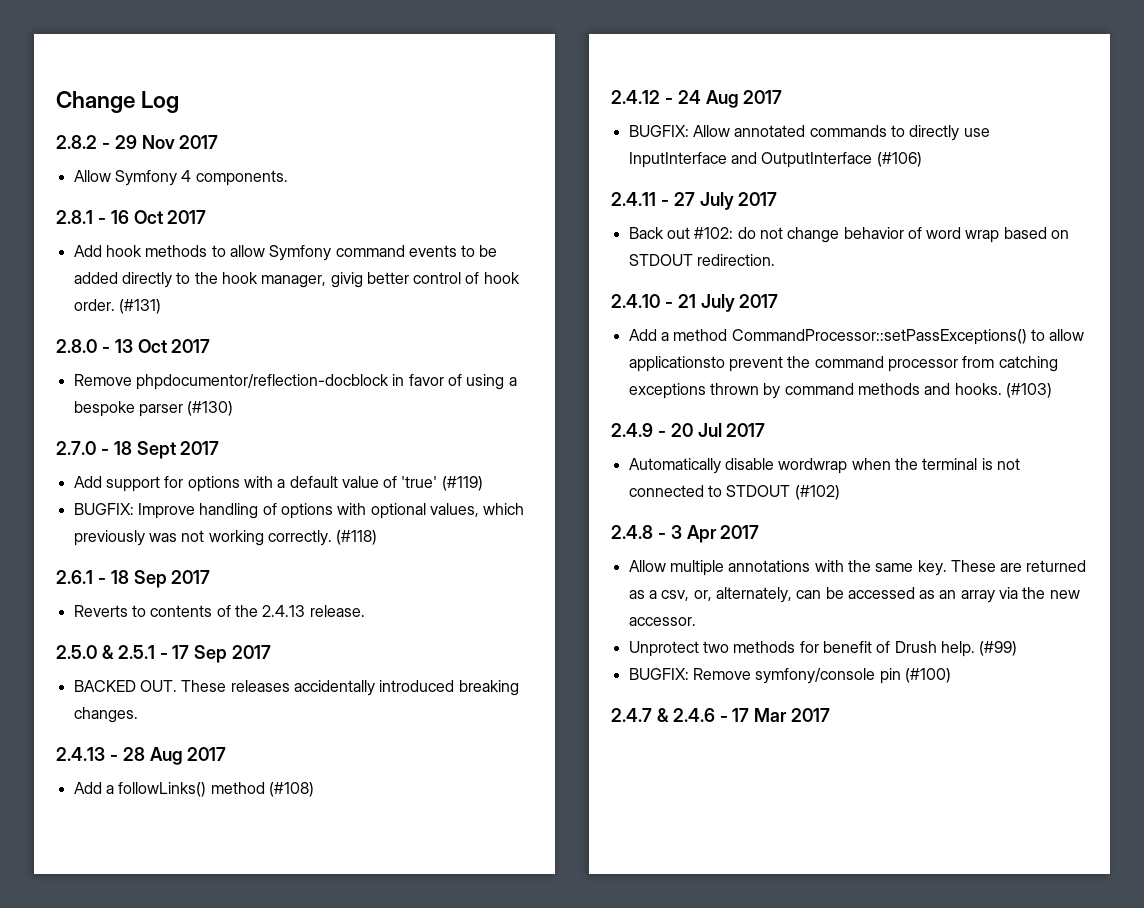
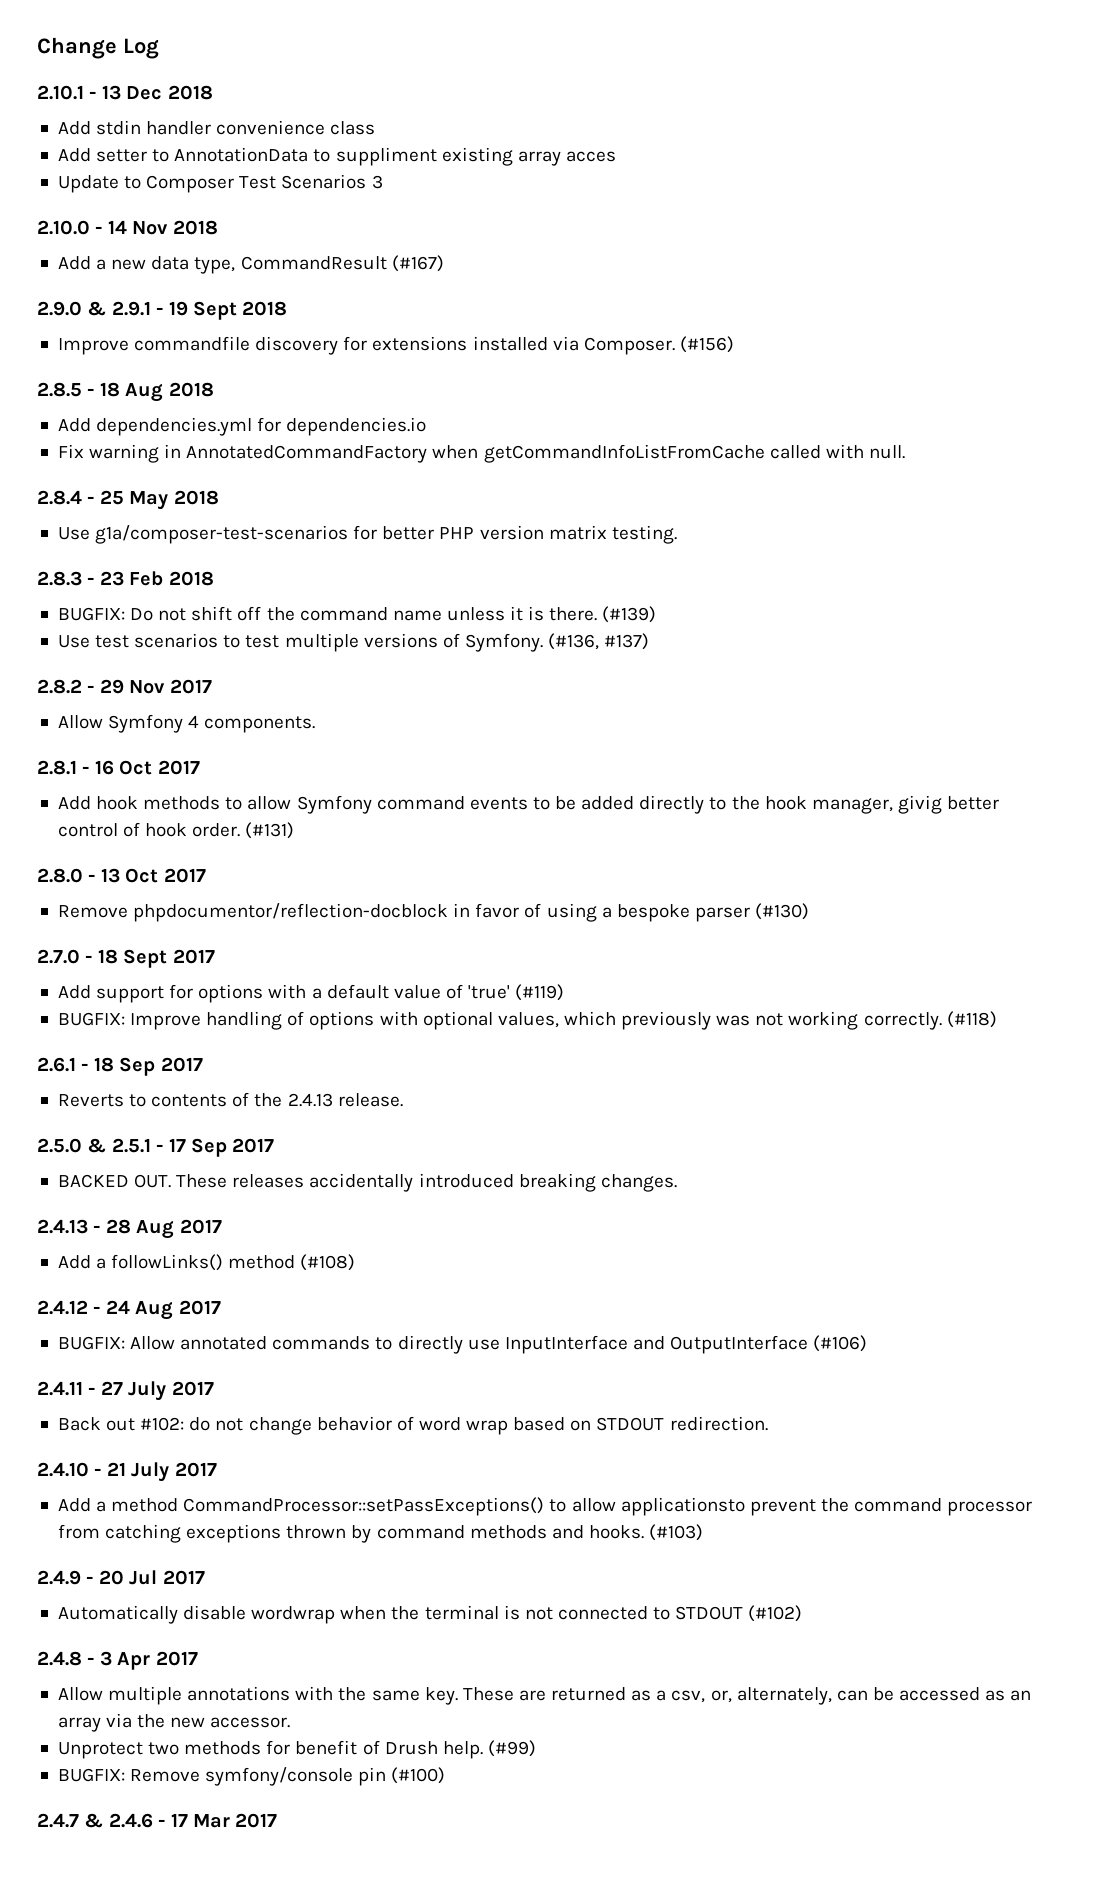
(180, 102) none -> [37,85,213,100] [57,120,376,135] [57,147,616,166] [57,174,383,193] [37,220,218,235] [57,255,444,274] [37,301,288,320] [57,336,734,355] [37,382,214,402] [57,417,427,436] [57,444,905,463] [37,490,219,510] [57,525,677,544] [37,571,214,586] [57,606,657,623] [57,633,650,652] // 2.10.1 - 13 Dec 2018 // Add stdin handler convenience class // Add setter to AnnotationData to suppliment existing array acces // Update to Composer Test Scenarios 3 // 2.10.0 - 14 Nov 2018 // Add a new data type, CommandResult (#167) // 2.9.0 & 2.9.1 - 19 Sept 2018 // Improve commandfile discovery for extensions installed via Composer. (#156) // 2.8.5 - 18 Aug 2018 // Add dependencies.yml for dependencies.io // Fix warning in AnnotatedCommandFactory when getCommandInfoListFromCache called with null. // 2.8.4 - 25 May 2018 // Use g1a/composer-test-scenarios for better PHP version matrix testing. // 2.8.3 - 23 Feb 2018 // BUGFIX: Do not shift off the command name unless it is there. (#139) // Use test scenarios to test multiple versions of Symfony. (#136, #137)

